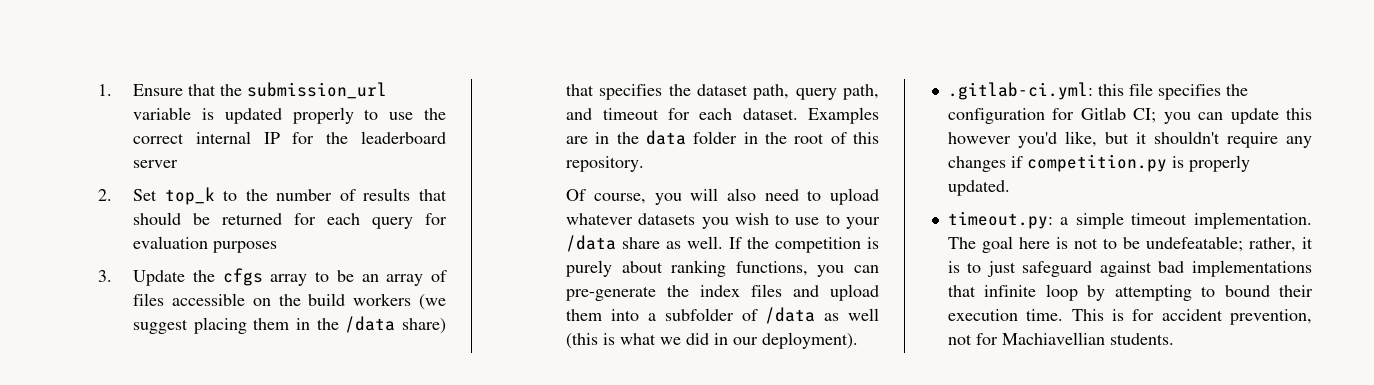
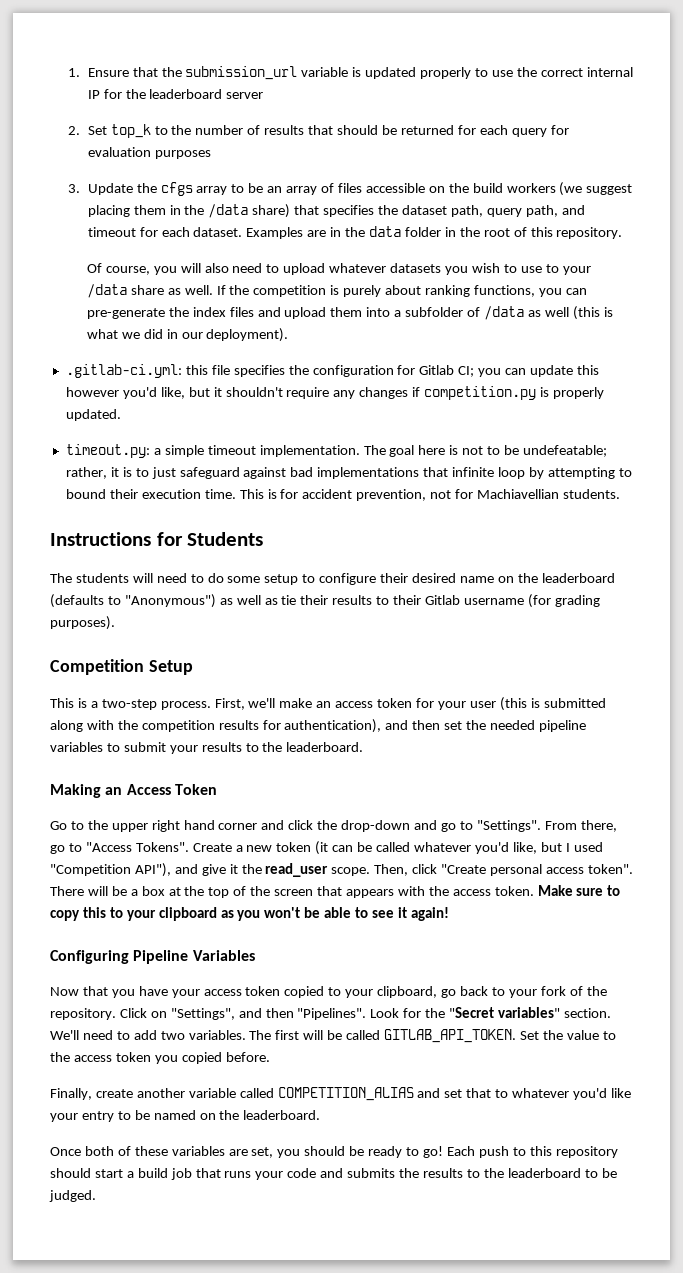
(1174, 339) none -> [50,532,264,546] [50,573,615,585] [50,594,600,608] [50,616,115,630] [50,659,193,675] [50,697,606,711] [50,719,586,733] [50,742,364,754] [50,784,217,798] [50,820,617,832] [50,841,603,855] [50,863,633,877] [50,885,621,898] [50,907,449,921] [50,950,255,964] [50,986,607,998] [50,1007,611,1020] [50,1029,616,1043] [50,1052,270,1064] [50,1087,631,1101] [50,1110,321,1122] [50,1146,618,1158] [50,1168,617,1180] [49,1190,96,1202] // Instructions for Students // The students will need to do some setup to configure their desired name on the leaderboard (defaults to "Anonymous") as well as tie their results to their Gitlab username (for grading purposes). // Competition Setup // This is a two-step process. First, we'll make an access token for your user (this is submitted along with the competition results for authentication), and then set the needed pipeline variables to submit your results to the leaderboard. // Making an Access Token // Go to the upper right hand corner and click the drop-down and go to "Settings". From there, go to "Access Tokens". Create a new token (it can be called whatever you'd like, but I used "Competition API"), and give it the read_user scope. Then, click "Create personal access token". There will be a box at the top of the screen that appears with the access token. Make sure to copy this to your clipboard as you won't be able to see it again! // Configuring Pipeline Variables // Now that you have your access token copied to your clipboard, go back to your fork of the repository. Click on "Settings", and then "Pipelines". Look for the "Secret variables" section. We'll need to add two variables. The first will be called GITLAB_API_TOKEN. Set the value to the access token you copied before. // Finally, create another variable called COMPETITION_ALIAS and set that to whatever you'd like your entry to be named on the leaderboard. // Once both of these variables are set, you should be ready to go! Each push to this repository should start a build job that runs your code and submits the results to the leaderboard to be judged.

